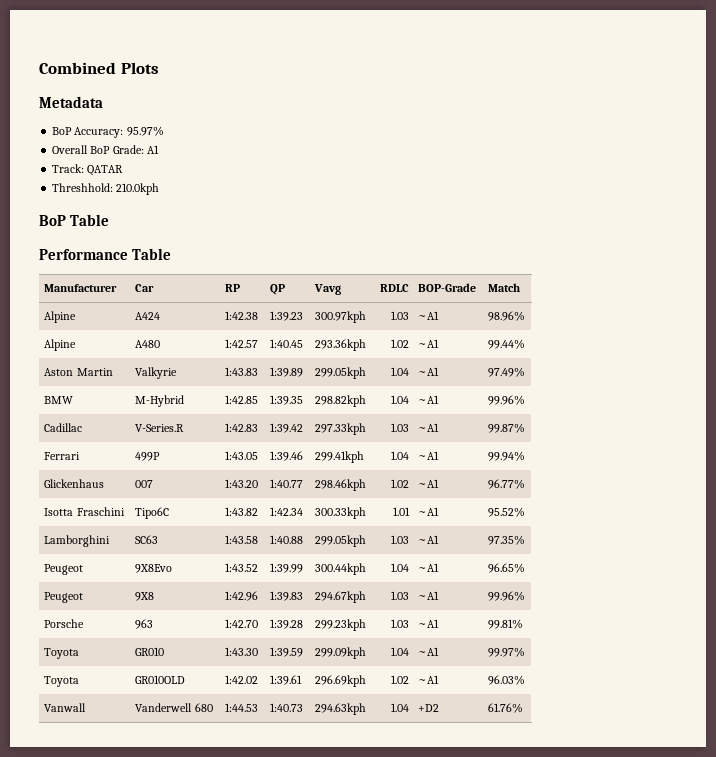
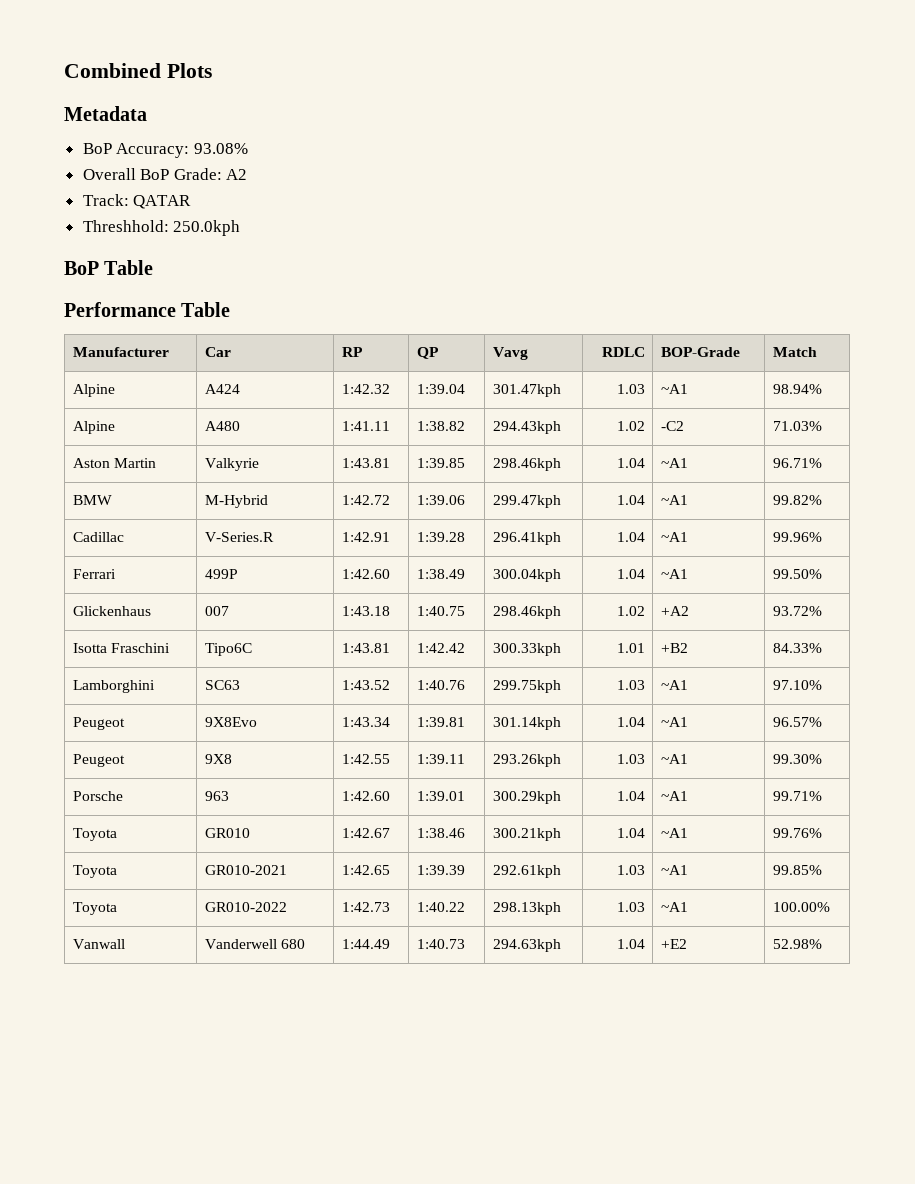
[126,126,164,136] 95.97% -> [193,143,248,154] 93.08%
[146,145,159,154] A1 -> [226,169,248,180] A2
[116,183,160,195] 210.0kph -> [173,220,241,236] 250.0kph
[225,311,259,320] [270,311,304,321] [315,311,367,323] [390,311,409,320] [418,311,440,320] [488,311,526,321] 1:42.38 | 1:39.23 | 300.97kph | 1.03 | ~A1 | 98.96% -> [341,384,390,394] [416,384,465,394] [492,384,561,397] [616,384,645,394] [660,384,688,394] [772,384,822,394] 1:42.32 | 1:39.04 | 301.47kph | 1.03 | ~A1 | 98.94%
[225,339,259,348] [270,339,304,348] [315,339,367,351] [390,339,409,348] [418,339,440,348] [488,339,526,349] 1:42.57 | 1:40.45 | 293.36kph | 1.02 | ~A1 | 99.44% -> [341,421,390,431] [416,421,465,431] [492,421,561,434] [616,421,645,431] [660,421,684,431] [772,421,822,431] 1:41.11 | 1:38.82 | 294.43kph | 1.02 | -C2 | 71.03%
[225,367,259,376] [270,367,304,377] [315,367,367,379] [390,367,409,376] [418,367,440,376] [488,367,526,377] 1:43.83 | 1:39.89 | 299.05kph | 1.04 | ~A1 | 97.49% -> [341,458,390,468] [416,458,465,468] [492,458,561,471] [616,458,645,468] [660,458,688,468] [772,458,822,468] 1:43.81 | 1:39.85 | 298.46kph | 1.04 | ~A1 | 96.71%
[225,395,259,404] [270,395,304,405] [315,395,367,407] [390,395,409,404] [418,395,440,404] [488,395,526,405] [44,423,83,432] [135,424,185,432] [225,423,259,432] [270,423,304,433] [315,423,367,435] [390,423,409,432] [418,423,440,432] [488,423,526,433] 1:42.85 | 1:39.35 | 298.82kph | 1.04 | ~A1 | 99.96% // Cadillac | V-Series.R | 1:42.83 | 1:39.42 | 297.33kph | 1.03 | ~A1 | 99.87% -> [341,495,390,505] [416,495,465,505] [492,495,561,508] [616,495,645,505] [660,495,688,505] [772,495,822,505] [72,532,124,542] [204,532,274,542] [341,532,390,542] [416,532,465,542] [492,532,561,545] [616,532,645,542] [660,532,688,542] [772,532,822,542] 1:42.72 | 1:39.06 | 299.47kph | 1.04 | ~A1 | 99.82% // Cadillac | V-Series.R | 1:42.91 | 1:39.28 | 296.41kph | 1.04 | ~A1 | 99.96%
[225,451,259,460] [270,451,304,461] [315,451,365,463] [390,451,409,460] [418,451,440,460] [488,451,526,461] 1:43.05 | 1:39.46 | 299.41kph | 1.04 | ~A1 | 99.94% -> [341,569,390,579] [416,569,465,579] [492,569,561,582] [616,569,645,579] [660,569,688,579] [772,569,822,579] 1:42.60 | 1:38.49 | 300.04kph | 1.04 | ~A1 | 99.50%
[225,479,259,488] [270,479,304,488] 1:43.20 | 1:40.77 -> [341,606,390,616] [416,606,465,616] 1:43.18 | 1:40.75
[418,479,440,488] [488,479,526,489] ~A1 | 96.77% -> [660,606,689,616] [772,606,822,616] +A2 | 93.72%
[225,507,259,516] [270,507,304,516] 1:43.82 | 1:42.34 -> [341,643,390,653] [416,643,465,653] 1:43.81 | 1:42.42
[418,507,440,516] [488,507,526,517] ~A1 | 95.52% -> [660,643,688,653] [772,643,822,653] +B2 | 84.33%
[225,535,259,544] [270,535,304,544] [315,535,367,547] [390,535,409,544] [418,535,440,544] [488,535,526,545] 1:43.58 | 1:40.88 | 299.05kph | 1.03 | ~A1 | 97.35% -> [341,680,390,690] [416,680,465,690] [492,680,561,693] [616,680,645,690] [660,680,688,690] [772,680,822,690] 1:43.52 | 1:40.76 | 299.75kph | 1.03 | ~A1 | 97.10%
[225,563,259,572] [270,563,304,573] [315,563,367,575] [390,563,409,572] [418,563,440,572] [488,563,526,573] 1:43.52 | 1:39.99 | 300.44kph | 1.04 | ~A1 | 96.65% -> [341,717,390,727] [416,717,465,727] [492,717,561,730] [616,717,645,727] [660,717,688,727] [772,717,822,727] 1:43.34 | 1:39.81 | 301.14kph | 1.04 | ~A1 | 96.57%
[225,591,259,601] [270,591,304,601] [315,591,367,603] [390,591,409,600] [418,591,440,600] [488,591,526,601] 1:42.96 | 1:39.83 | 294.67kph | 1.03 | ~A1 | 99.96% -> [341,754,390,764] [416,754,465,764] [492,754,561,767] [616,754,645,764] [660,754,688,764] [772,754,822,764] 1:42.55 | 1:39.11 | 293.26kph | 1.03 | ~A1 | 99.30%
[225,619,259,628] [270,619,304,629] [315,619,367,631] [390,619,409,628] [418,619,440,628] [488,619,524,629] [44,648,80,659] [135,647,165,656] [225,647,259,656] [270,647,304,657] [315,647,367,659] [390,647,409,656] [418,647,440,656] [488,647,526,657] [44,676,80,687] [135,675,186,684] [225,675,259,684] [270,675,303,685] [315,675,367,687] [390,675,409,684] [418,675,440,684] [488,675,526,685] 1:42.70 | 1:39.28 | 299.23kph | 1.03 | ~A1 | 99.81% // Toyota | GR010 | 1:43.30 | 1:39.59 | 299.09kph | 1.04 | ~A1 | 99.97% // Toyota | GR010OLD | 1:42.02 | 1:39.61 | 296.69kph | 1.02 | ~A1 | 96.03% -> [341,791,390,801] [416,791,465,801] [492,791,561,804] [616,791,645,801] [660,791,688,801] [772,791,822,801] [72,828,117,841] [204,828,250,838] [341,828,390,838] [416,828,465,838] [492,828,561,841] [616,828,645,838] [660,828,688,838] [772,828,822,838] [72,865,117,878] [204,865,287,875] [341,865,390,875] [416,865,465,875] [492,865,561,878] [616,865,645,875] [660,865,688,875] [772,865,822,875] [72,902,117,915] [204,902,287,912] [341,902,390,912] [416,902,465,912] [492,902,561,915] [616,902,645,912] [660,902,688,912] [772,902,830,912] 1:42.60 | 1:39.01 | 300.29kph | 1.04 | ~A1 | 99.71% // Toyota | GR010 | 1:42.67 | 1:38.46 | 300.21kph | 1.04 | ~A1 | 99.76% // Toyota | GR010-2021 | 1:42.65 | 1:39.39 | 292.61kph | 1.03 | ~A1 | 99.85% // Toyota | GR010-2022 | 1:42.73 | 1:40.22 | 298.13kph | 1.03 | ~A1 | 100.00%
[225,703,259,712] 1:44.53 -> [341,939,390,949] 1:44.49
[418,704,440,712] [488,703,524,713] +D2 | 61.76% -> [660,939,687,949] [772,939,822,949] +E2 | 52.98%

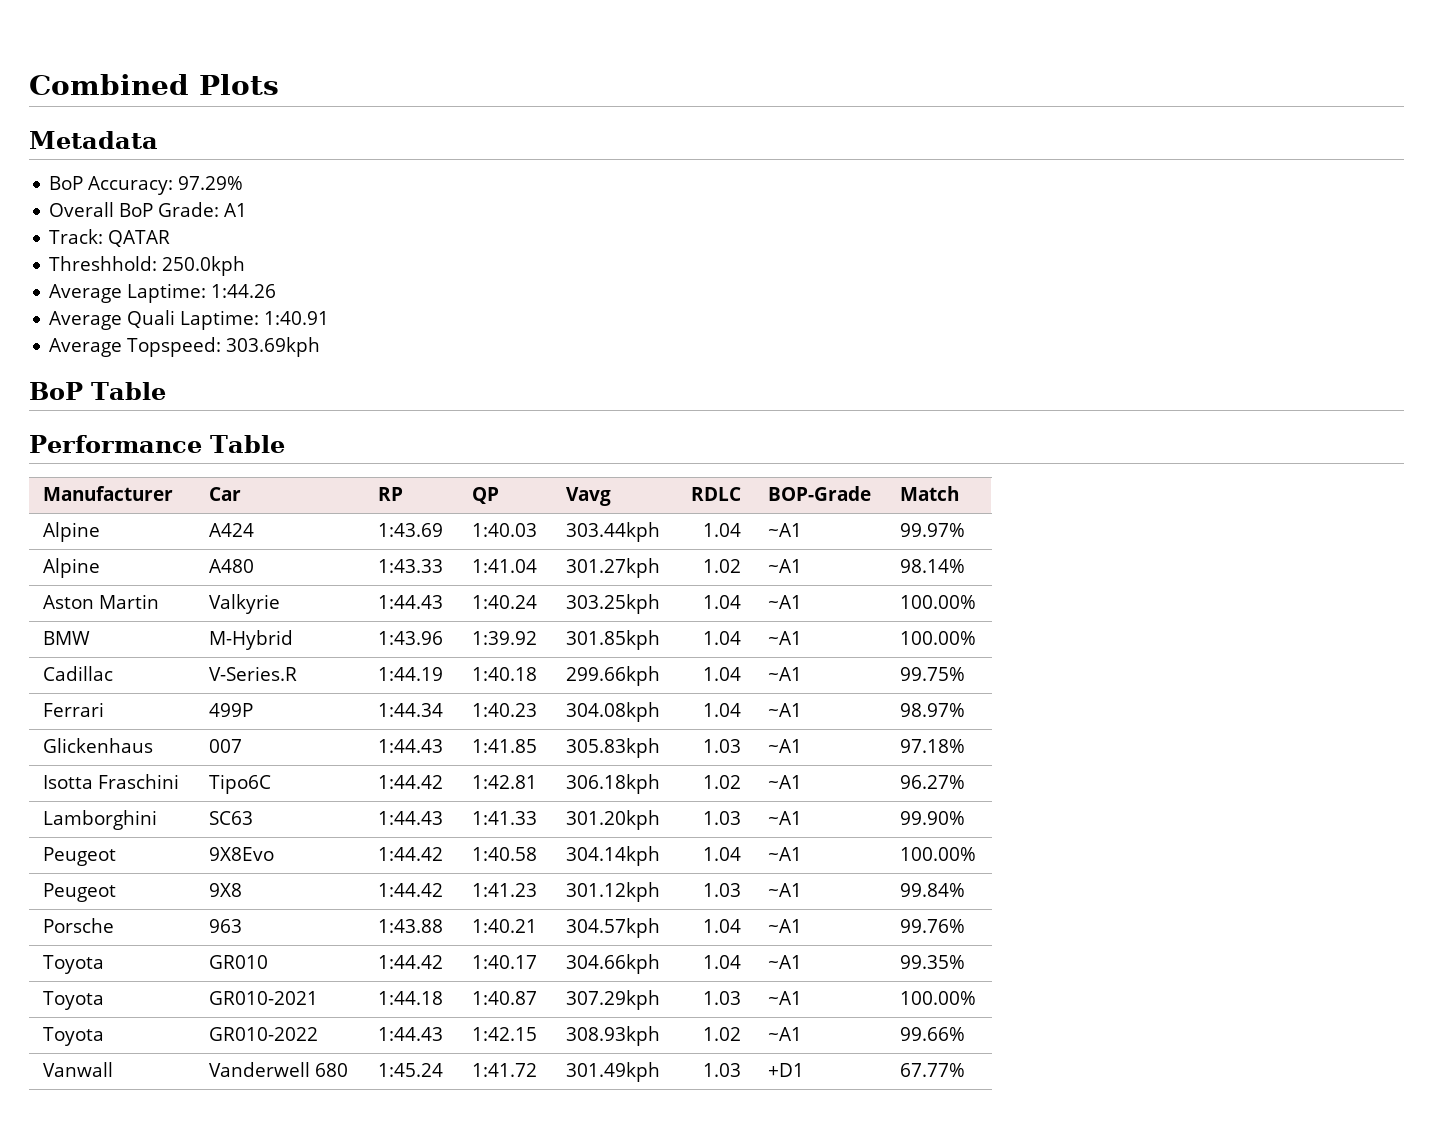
[193,143,248,154] 93.08% -> [178,176,244,190] 97.29%
[226,169,248,180] A2 -> [224,203,248,217] A1
(241, 228) none -> [49,283,277,303] [49,310,330,330] [49,337,321,357] // Average Laptime: 1:44.26 // Average Quali Laptime: 1:40.91 // Average Topspeed: 303.69kph
[341,384,390,394] [416,384,465,394] [492,384,561,397] [616,384,645,394] [660,384,688,394] [772,384,822,394] 1:42.32 | 1:39.04 | 301.47kph | 1.03 | ~A1 | 98.94% -> [377,523,443,537] [471,523,537,537] [565,522,660,542] [703,523,742,537] [767,523,802,537] [899,523,965,537] 1:43.69 | 1:40.03 | 303.44kph | 1.04 | ~A1 | 99.97%
[341,421,390,431] [416,421,465,431] [492,421,561,434] [616,421,645,431] [660,421,684,431] [772,421,822,431] 1:41.11 | 1:38.82 | 294.43kph | 1.02 | -C2 | 71.03% -> [377,559,443,573] [471,559,537,573] [565,558,660,578] [703,559,742,573] [767,559,802,573] [899,559,965,573] 1:43.33 | 1:41.04 | 301.27kph | 1.02 | ~A1 | 98.14%
[341,458,390,468] [416,458,465,468] [492,458,561,471] [616,458,645,468] [660,458,688,468] [772,458,822,468] 1:43.81 | 1:39.85 | 298.46kph | 1.04 | ~A1 | 96.71% -> [377,595,443,609] [471,595,537,609] [565,594,660,614] [703,595,742,609] [767,595,802,609] [899,595,976,609] 1:44.43 | 1:40.24 | 303.25kph | 1.04 | ~A1 | 100.00%
[341,495,390,505] [416,495,465,505] [492,495,561,508] [616,495,645,505] [660,495,688,505] [772,495,822,505] 1:42.72 | 1:39.06 | 299.47kph | 1.04 | ~A1 | 99.82% -> [377,631,443,645] [471,631,537,645] [565,630,660,650] [703,631,742,645] [767,631,802,645] [899,631,976,645] 1:43.96 | 1:39.92 | 301.85kph | 1.04 | ~A1 | 100.00%
[341,532,390,542] [416,532,465,542] [492,532,561,545] [616,532,645,542] [660,532,688,542] [772,532,822,542] 1:42.91 | 1:39.28 | 296.41kph | 1.04 | ~A1 | 99.96% -> [377,667,443,681] [471,667,537,681] [565,666,660,686] [703,667,742,681] [767,667,802,681] [899,667,965,681] 1:44.19 | 1:40.18 | 299.66kph | 1.04 | ~A1 | 99.75%
[341,569,390,579] [416,569,465,579] [492,569,561,582] [616,569,645,579] [660,569,688,579] [772,569,822,579] 1:42.60 | 1:38.49 | 300.04kph | 1.04 | ~A1 | 99.50% -> [377,703,443,717] [471,703,537,717] [565,702,660,722] [703,703,742,717] [767,703,802,717] [899,703,965,717] 1:44.34 | 1:40.23 | 304.08kph | 1.04 | ~A1 | 98.97%
[341,606,390,616] [416,606,465,616] [492,606,561,619] [616,606,645,616] [660,606,689,616] [772,606,822,616] [72,643,170,653] [204,643,252,656] [341,643,390,653] [416,643,465,653] [492,643,561,656] [616,643,645,653] [660,643,688,653] [772,643,822,653] 1:43.18 | 1:40.75 | 298.46kph | 1.02 | +A2 | 93.72% // Isotta Fraschini | Tipo6C | 1:43.81 | 1:42.42 | 300.33kph | 1.01 | +B2 | 84.33% -> [377,739,443,753] [471,739,537,753] [565,738,660,758] [703,739,742,753] [767,739,802,753] [899,739,965,753] [42,774,179,789] [208,774,271,794] [377,775,443,789] [471,775,537,789] [565,774,660,794] [703,775,742,789] [767,775,802,789] [899,775,965,789] 1:44.43 | 1:41.85 | 305.83kph | 1.03 | ~A1 | 97.18% // Isotta Fraschini | Tipo6C | 1:44.42 | 1:42.81 | 306.18kph | 1.02 | ~A1 | 96.27%
[341,680,390,690] [416,680,465,690] [492,680,561,693] [616,680,645,690] [660,680,688,690] [772,680,822,690] 1:43.52 | 1:40.76 | 299.75kph | 1.03 | ~A1 | 97.10% -> [377,811,443,825] [471,811,537,825] [565,810,660,830] [703,811,742,825] [767,811,802,825] [899,811,965,825] 1:44.43 | 1:41.33 | 301.20kph | 1.03 | ~A1 | 99.90%
[341,717,390,727] [416,717,465,727] [492,717,561,730] [616,717,645,727] [660,717,688,727] [772,717,822,727] 1:43.34 | 1:39.81 | 301.14kph | 1.04 | ~A1 | 96.57% -> [377,847,443,861] [471,847,537,861] [565,846,660,866] [703,847,742,861] [767,847,802,861] [899,847,976,861] 1:44.42 | 1:40.58 | 304.14kph | 1.04 | ~A1 | 100.00%
[341,754,390,764] [416,754,465,764] [492,754,561,767] [616,754,645,764] [660,754,688,764] [772,754,822,764] 1:42.55 | 1:39.11 | 293.26kph | 1.03 | ~A1 | 99.30% -> [377,883,443,897] [471,883,537,897] [565,882,660,902] [703,883,742,897] [767,883,802,897] [899,883,965,897] 1:44.42 | 1:41.23 | 301.12kph | 1.03 | ~A1 | 99.84%
[341,791,390,801] [416,791,465,801] [492,791,561,804] [616,791,645,801] [660,791,688,801] [772,791,822,801] [72,828,117,841] [204,828,250,838] [341,828,390,838] [416,828,465,838] [492,828,561,841] 1:42.60 | 1:39.01 | 300.29kph | 1.04 | ~A1 | 99.71% // Toyota | GR010 | 1:42.67 | 1:38.46 | 300.21kph -> [377,919,443,933] [471,919,537,933] [565,918,660,938] 1:43.88 | 1:40.21 | 304.57kph
[204,865,287,875] [341,865,390,875] [416,865,465,875] [492,865,561,878] [616,865,645,875] [660,865,688,875] [772,865,822,875] [72,902,117,915] [204,902,287,912] [341,902,390,912] [416,902,465,912] [492,902,561,915] GR010-2021 | 1:42.65 | 1:39.39 | 292.61kph | 1.03 | ~A1 | 99.85% // Toyota | GR010-2022 | 1:42.73 | 1:40.22 | 298.13kph -> [208,955,268,969] [377,955,443,969] [471,955,537,969] [565,954,660,974] [703,955,742,969] [767,955,802,969] [899,955,965,969] [42,991,104,1010] [208,991,318,1005] [377,991,443,1005] [471,991,537,1005] [565,990,660,1010] GR010 | 1:44.42 | 1:40.17 | 304.66kph | 1.04 | ~A1 | 99.35% // Toyota | GR010-2021 | 1:44.18 | 1:40.87 | 307.29kph
[72,939,125,949] [204,939,305,949] [341,939,390,949] [416,939,465,949] [492,939,561,952] [616,939,645,949] [660,939,687,949] [772,939,822,949] Vanwall | Vanderwell 680 | 1:44.49 | 1:40.73 | 294.63kph | 1.04 | +E2 | 52.98% -> [42,1027,104,1046] [208,1027,318,1041] [377,1027,443,1041] [471,1027,537,1041] [565,1026,660,1046] [703,1027,742,1041] [767,1027,802,1041] [899,1027,965,1041] [42,1062,113,1077] [208,1062,348,1077] [377,1063,443,1077] [471,1063,537,1077] [565,1062,660,1082] [703,1063,742,1077] [767,1063,804,1077] [899,1063,965,1077] Toyota | GR010-2022 | 1:44.43 | 1:42.15 | 308.93kph | 1.02 | ~A1 | 99.66% // Vanwall | Vanderwell 680 | 1:45.24 | 1:41.72 | 301.49kph | 1.03 | +D1 | 67.77%

